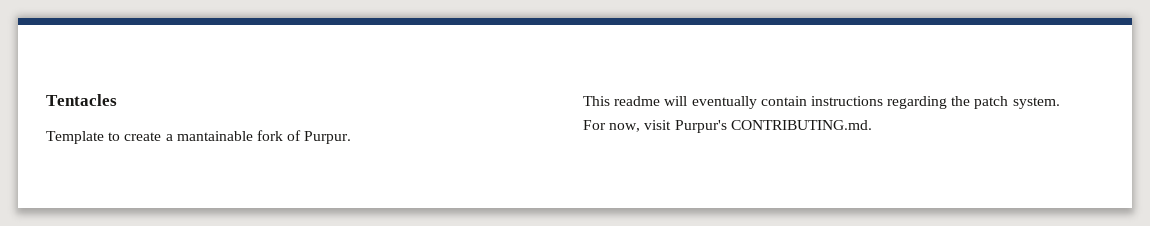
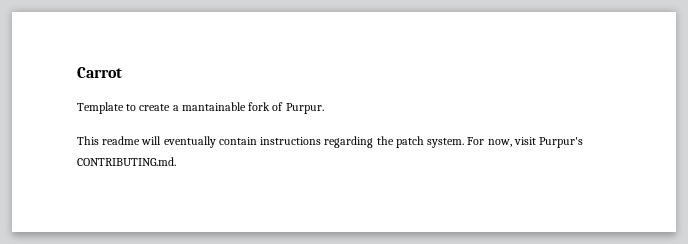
[46,94,117,106] Tentacles -> [77,67,122,78] Carrot

